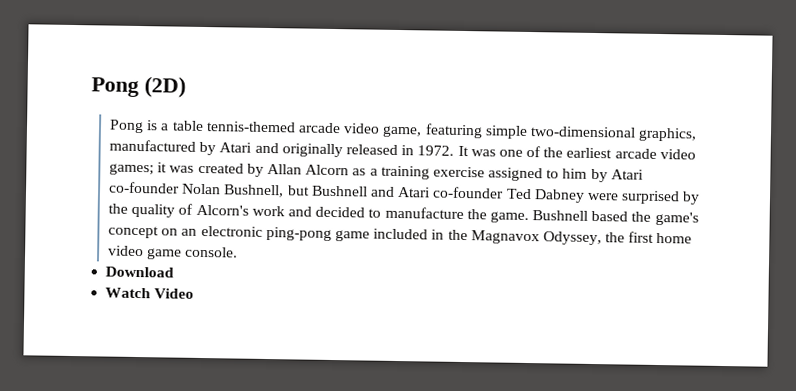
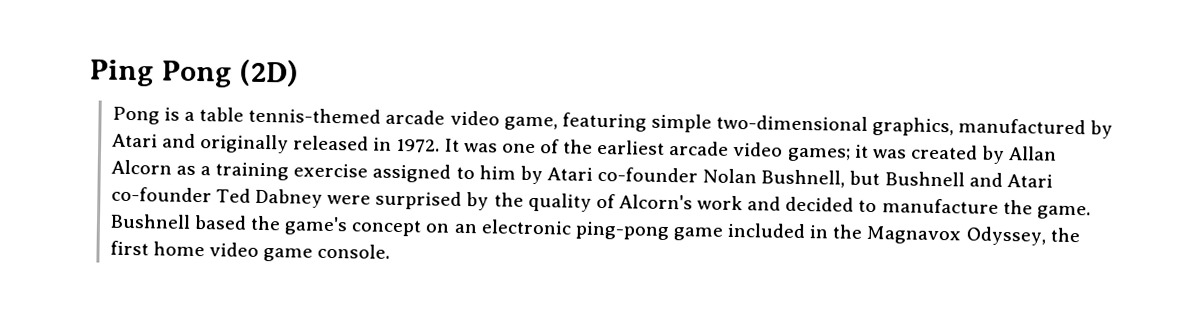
(91, 87) none -> [88,59,154,87] Ping
[105,266,175,278] [105,287,195,299] // Download // Watch Video -> (391, 251) none

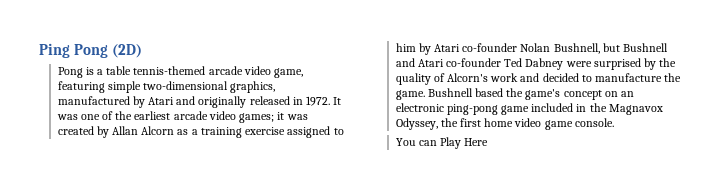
(391, 251) none -> [395,137,489,149] // You can Play Here

